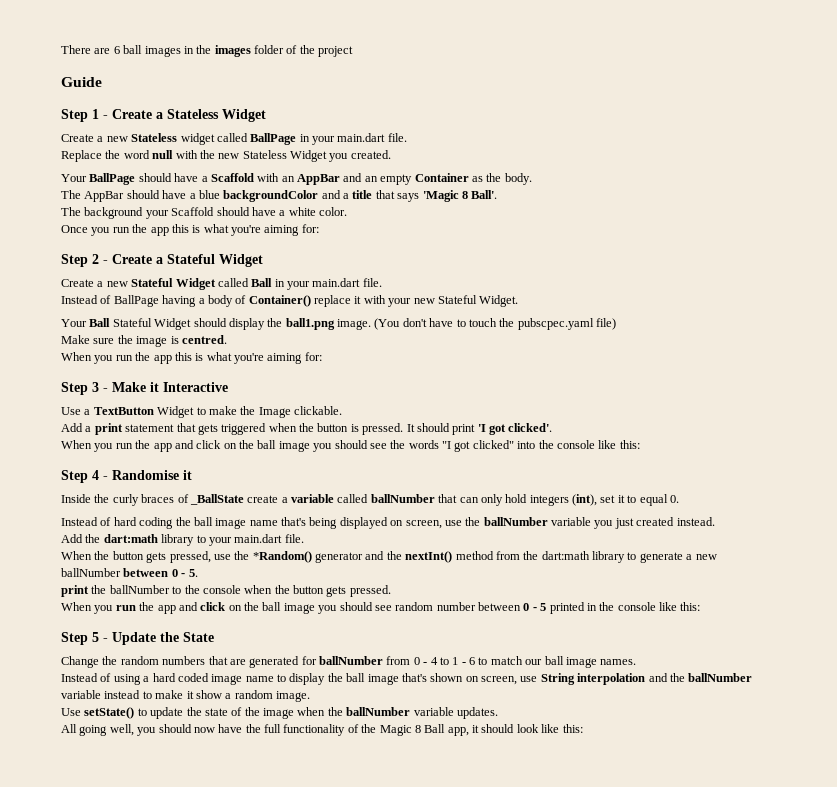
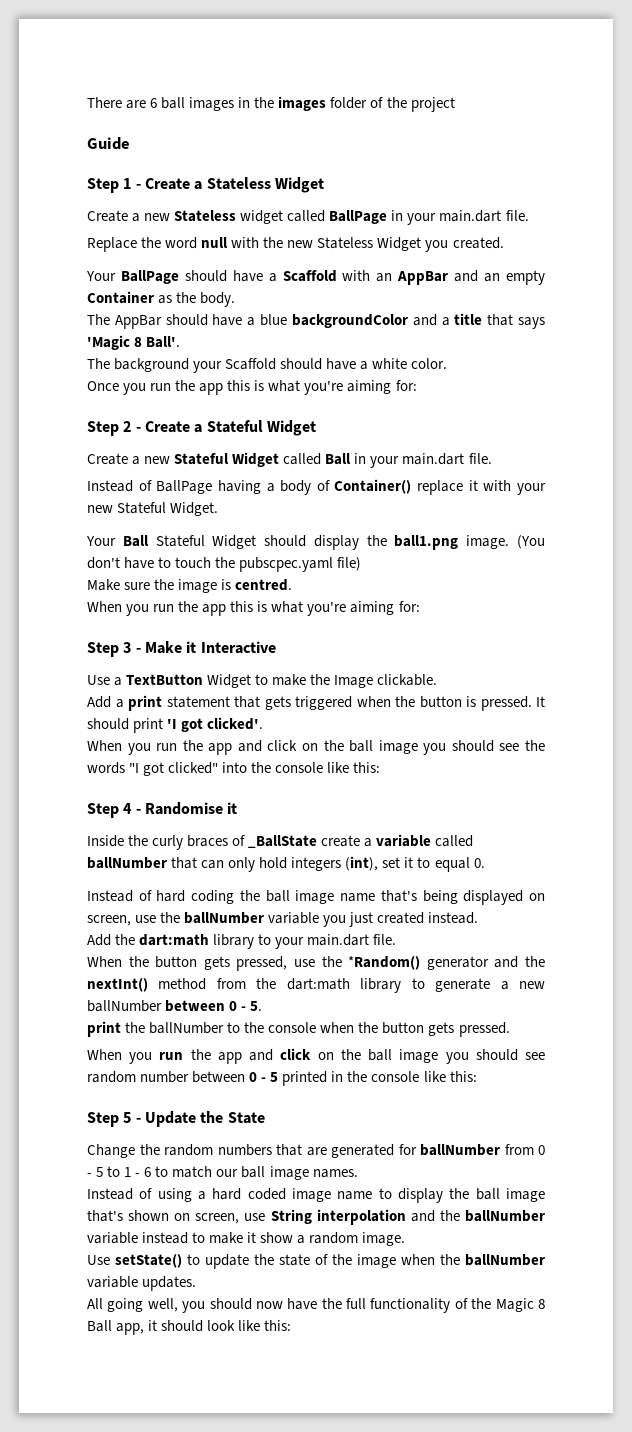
[430,657,438,665] 4 -> [96,1167,104,1177] 5

